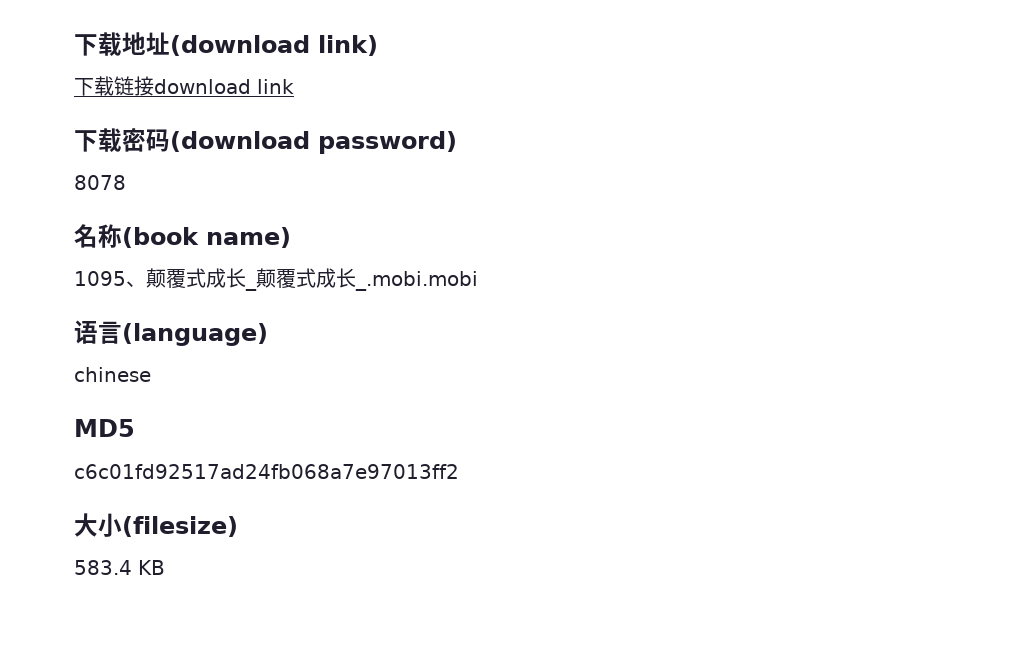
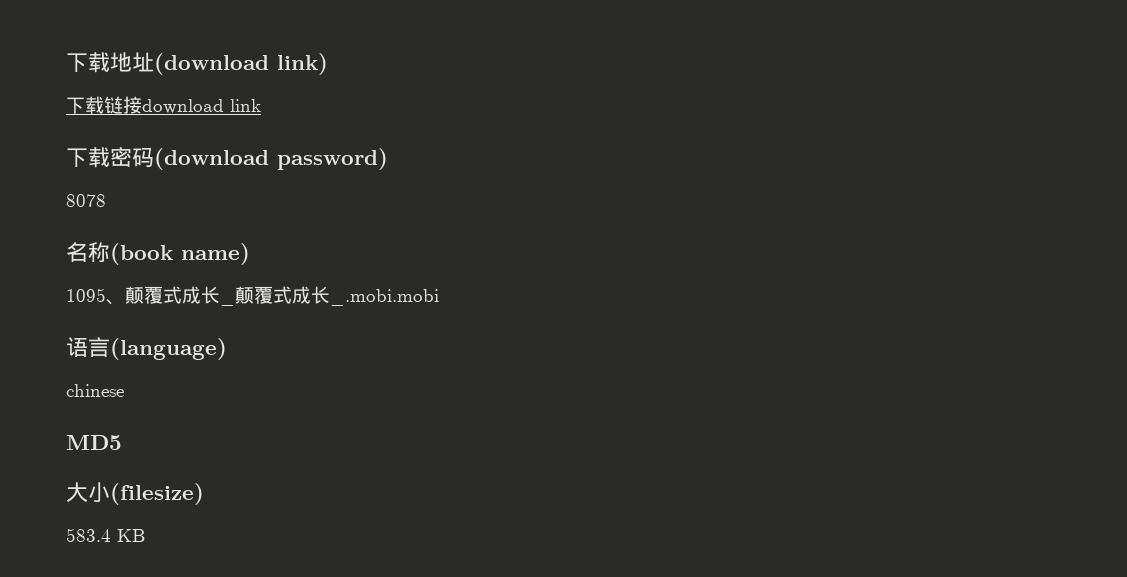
[74,464,459,479] // c6c01fd92517ad24fb068a7e97013ff2 -> (122, 442) none

